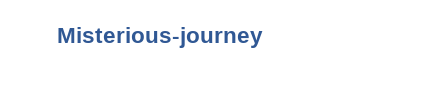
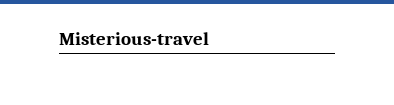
[57,27,263,48] Misterious-journey -> [59,32,209,45] Misterious-travel

